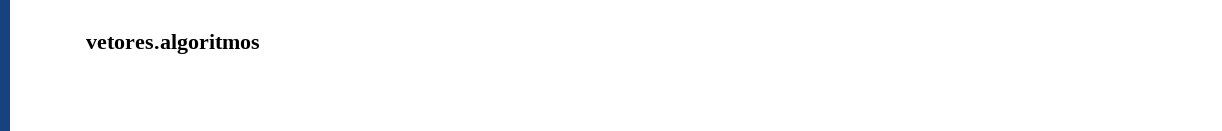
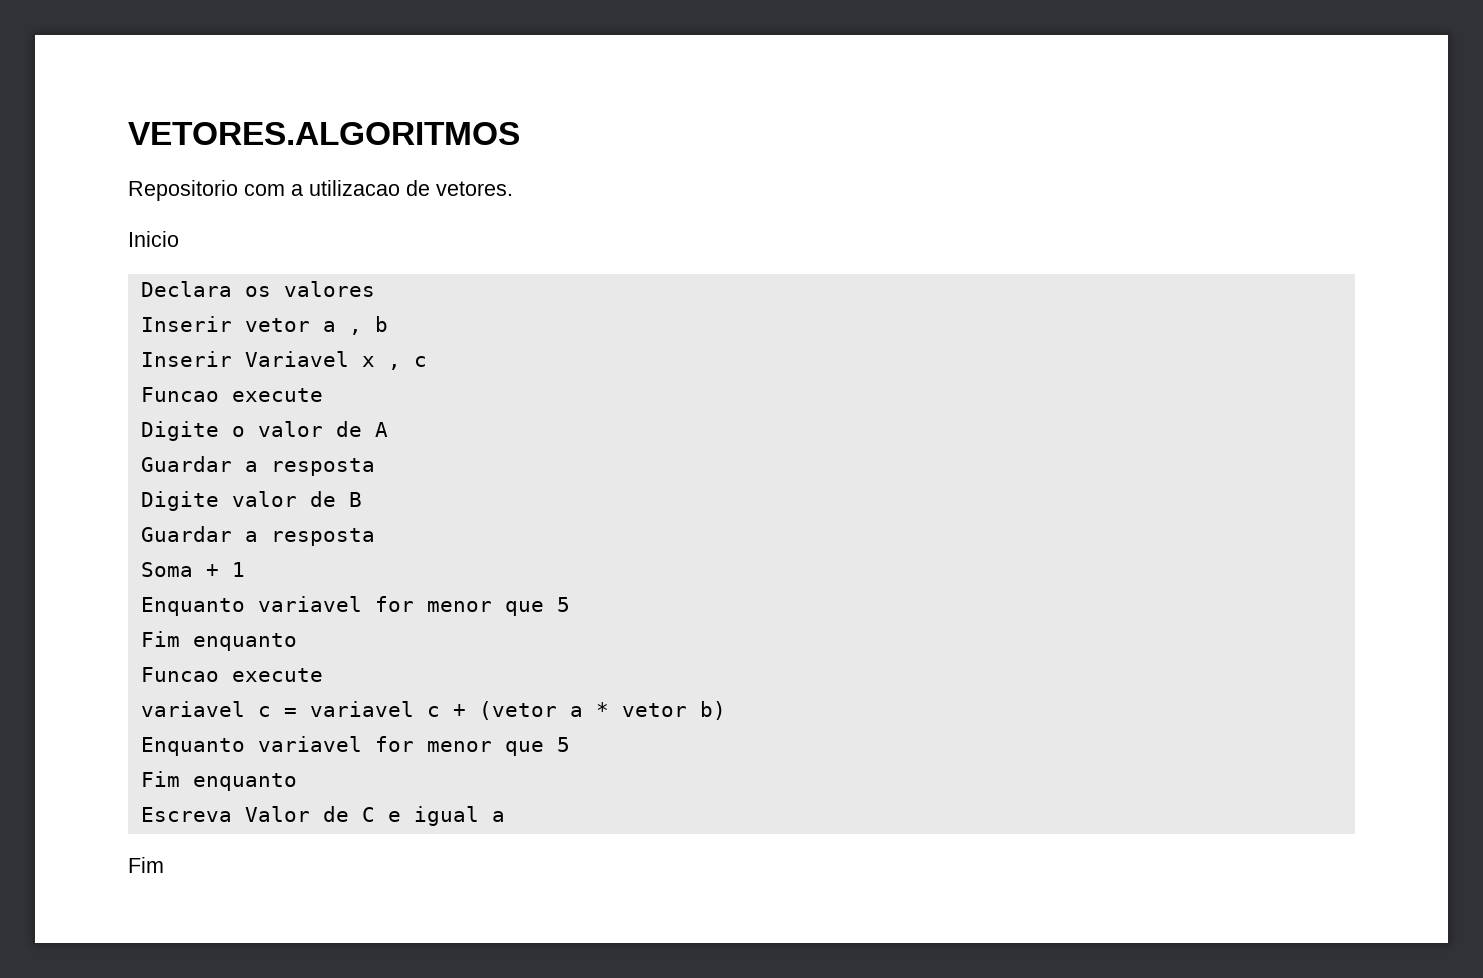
[86,34,260,54] vetores.algoritmos -> [128,122,520,145] [128,180,513,201] [128,231,179,247] [140,281,375,297] [140,316,388,335] [140,351,427,370] [140,387,323,402] [140,421,388,441] [140,456,375,476] [140,491,362,511] [140,526,375,546] [140,562,245,577] [140,596,570,616] [140,631,297,651] [140,667,323,682] [140,701,726,720] [140,736,570,756] [140,771,297,791] [140,806,505,826] [128,857,164,873] VETORES.ALGORITMOS // Repositorio com a utilizacao de vetores. // Inicio // Declara os valores // Inserir vetor a , b // Inserir Variavel x , c // Funcao execute // Digite o valor de A // Guardar a resposta // Digite valor de B // Guardar a resposta // Soma + 1 // Enquanto variavel for menor que 5 // Fim enquanto // Funcao execute // variavel c = variavel c + (vetor a * vetor b) // Enquanto variavel for menor que 5 // Fim enquanto // Escreva Valor de C e igual a // Fim

